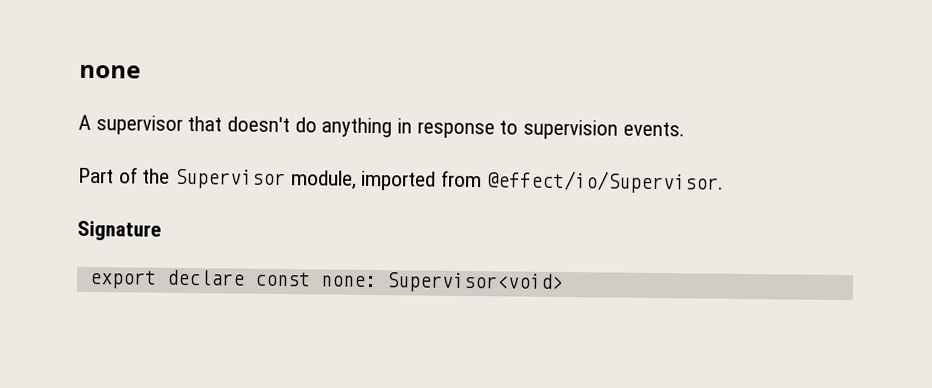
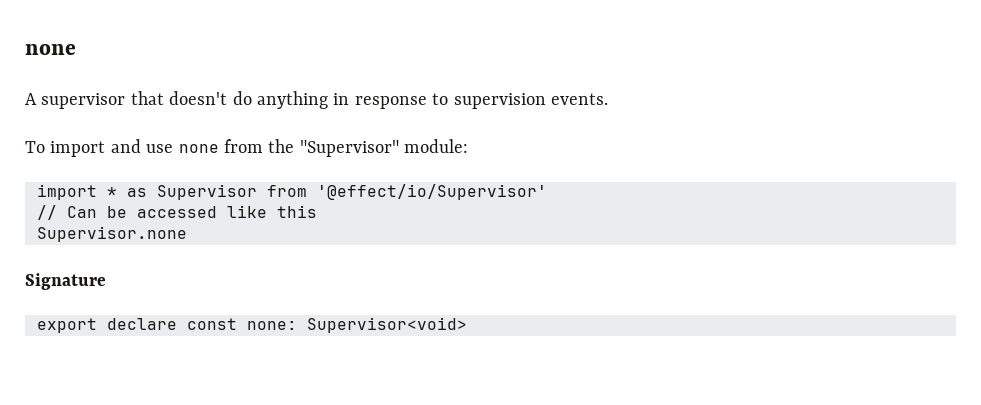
[78,167,724,194] Part of the Supervisor module, imported from @effect/io/Supervisor. -> [25,139,469,157] [37,184,547,200] [37,205,317,220] [37,226,187,242] To import and use none from the "Supervisor" module: // import * as Supervisor from '@effect/io/Supervisor' // // Can be accessed like this // Supervisor.none

